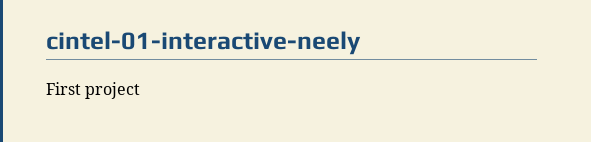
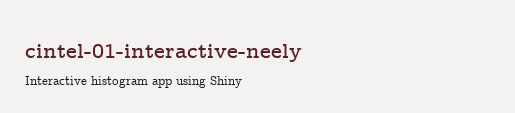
[46,82,141,99] First project -> [25,76,242,88] Interactive histogram app using Shiny

